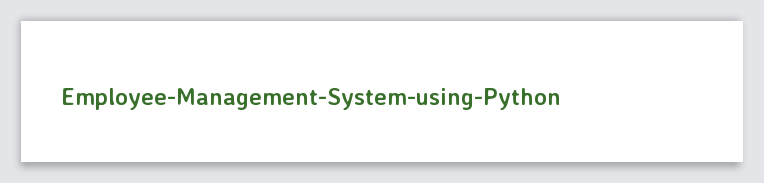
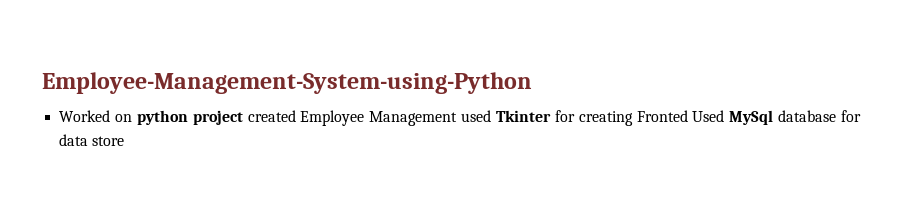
(561, 99) none -> [59,110,862,126] [59,134,125,146] // Worked on python project created Employee Management used Tkinter for creating Fronted Used MySql database for data store

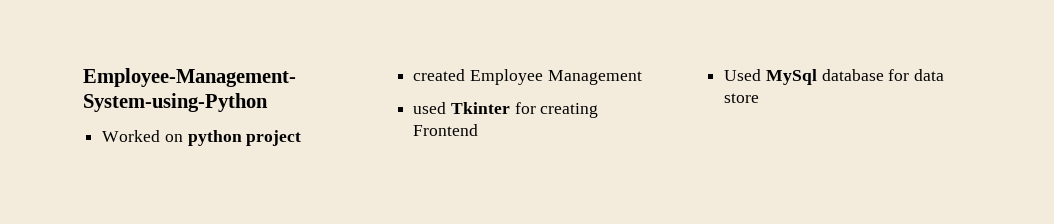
(243, 117) none -> (302, 138) //
(458, 118) none -> (642, 77) //
[636,110,688,122] Fronted -> [413,124,479,136] Frontend //

